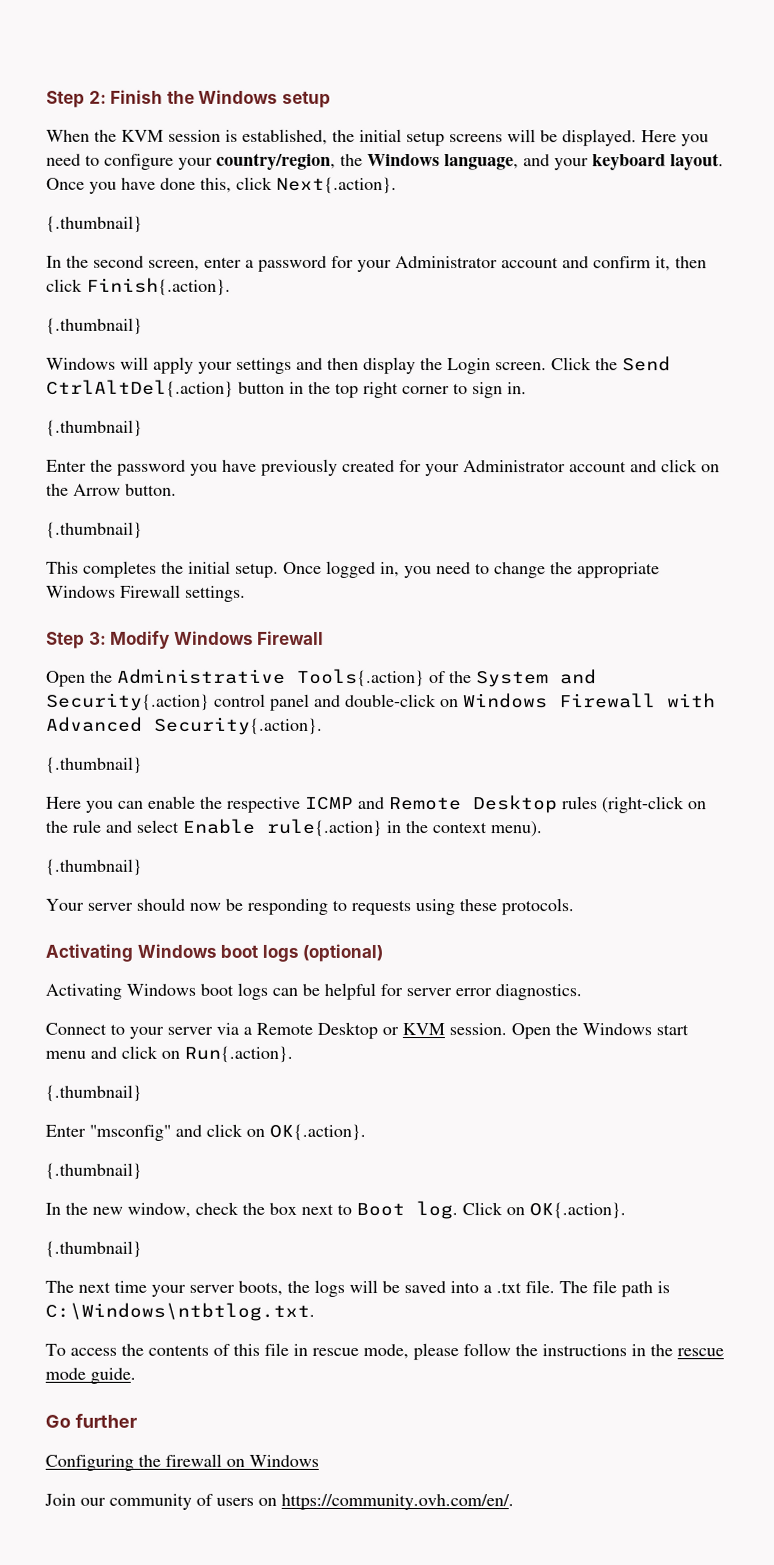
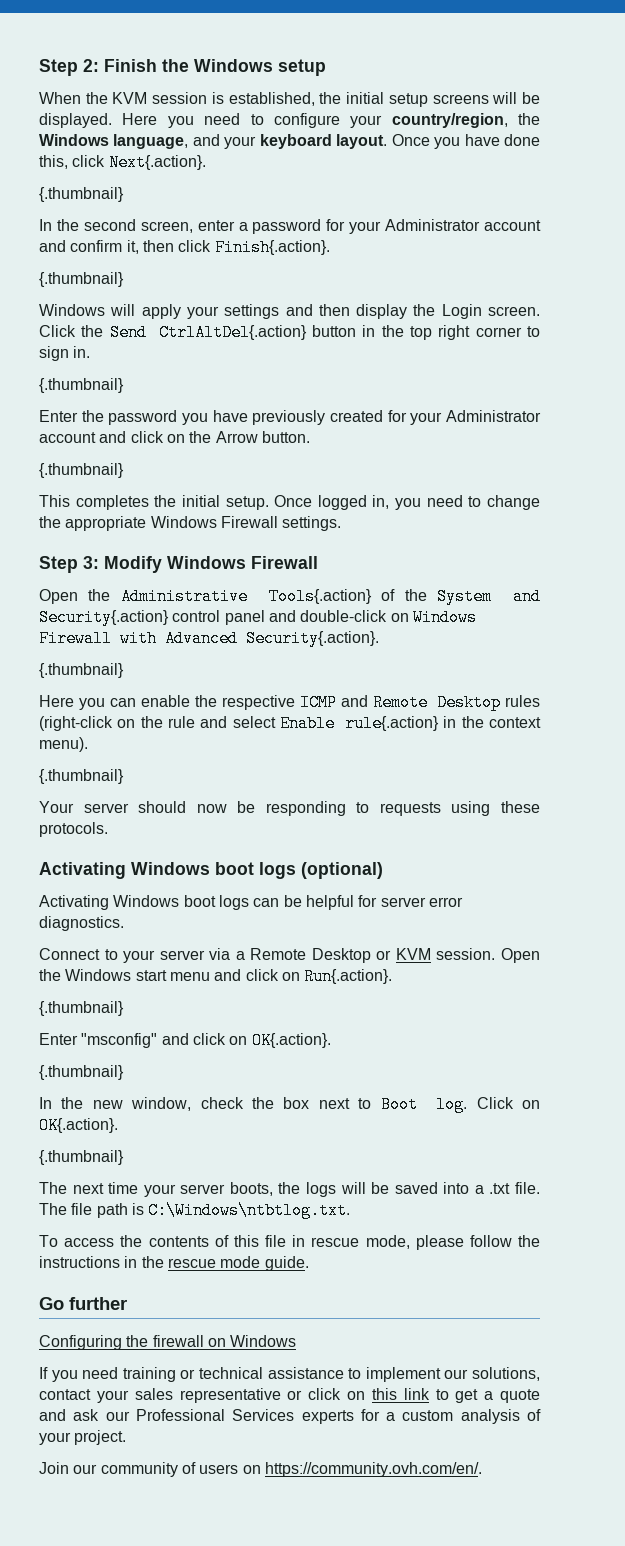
(319, 1460) none -> [39,1367,541,1382] [39,1388,540,1403] [39,1409,541,1424] [39,1430,127,1445] // If you need training or technical assistance to implement our solutions, contact your sales representative or click on this link to get a quote and ask our Professional Services experts for a custom analysis of your project.

